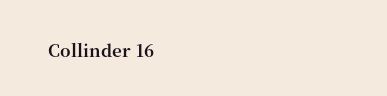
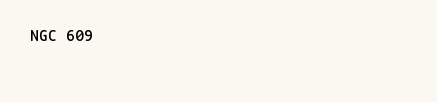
[48,42,154,57] Collinder 16 -> [30,30,93,41] NGC 609

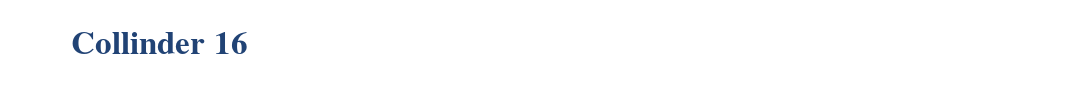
[30,30,93,41] NGC 609 -> [71,32,248,54] Collinder 16

